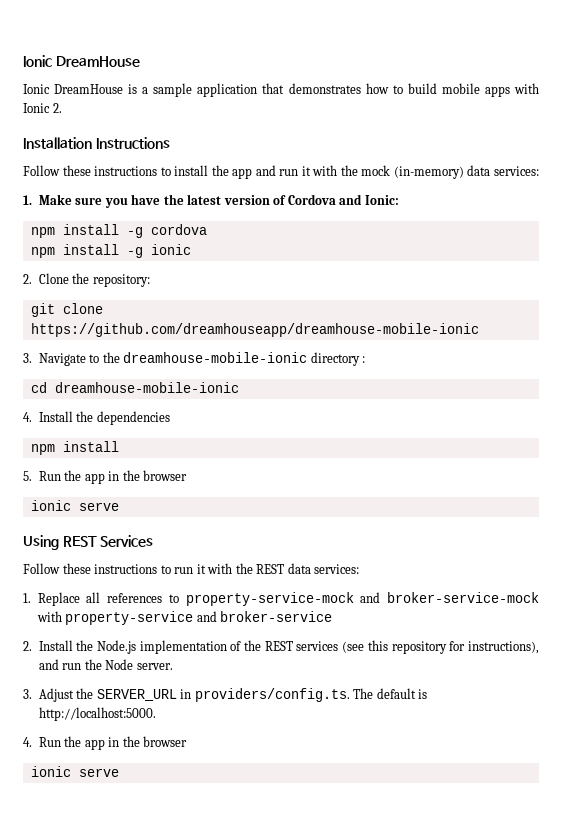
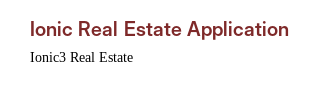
[23,55,140,67] [23,83,540,97] [23,103,62,113] [23,137,170,149] [23,165,539,179] [23,194,399,208] [30,224,207,238] [30,244,191,258] [23,273,150,287] [30,303,103,317] [30,323,479,337] [23,352,366,366] [30,382,239,393] [23,411,170,425] [30,441,119,455] [23,470,188,484] [30,500,119,511] [23,535,154,550] [23,563,360,574] [23,592,539,606] [36,611,333,625] [23,640,539,654] [38,659,173,670] [23,688,428,702] [38,707,156,721] [23,736,188,750] [30,766,119,777] Ionic DreamHouse // Ionic DreamHouse is a sample application that demonstrates how to build mobile apps with Ionic 2. // Installation Instructions // Follow these instructions to install the app and run it with the mock (in-memory) data services: // 1. Make sure you have the latest version of Cordova and Ionic: // npm install -g cordova // npm install -g ionic // 2. Clone the repository: // git clone https://github.com/dreamhouseapp/dreamhouse-mobile-ionic // 3. Navigate to the dreamhouse-mobile-ionic directory : // cd dreamhouse-mobile-ionic // 4. Install the dependencies // npm install // 5. Run the app in the browser // ionic serve // Using REST Services // Follow these instructions to run it with the REST data services: // 1. Replace all references to property-service-mock and broker-service-mock with property-service and broker-service // 2. Install the Node.js implementation of the REST services (see this repository for instructions), and run the Node server. // 3. Adjust the SERVER_URL in providers/config.ts. The default is http://localhost:5000. // 4. Run the app in the browser // ionic serve -> [30,21,289,40] [30,52,133,62] Ionic Real Estate Application // Ionic3 Real Estate

